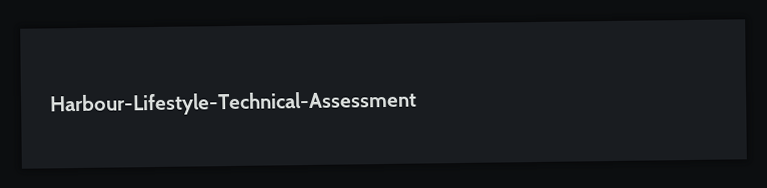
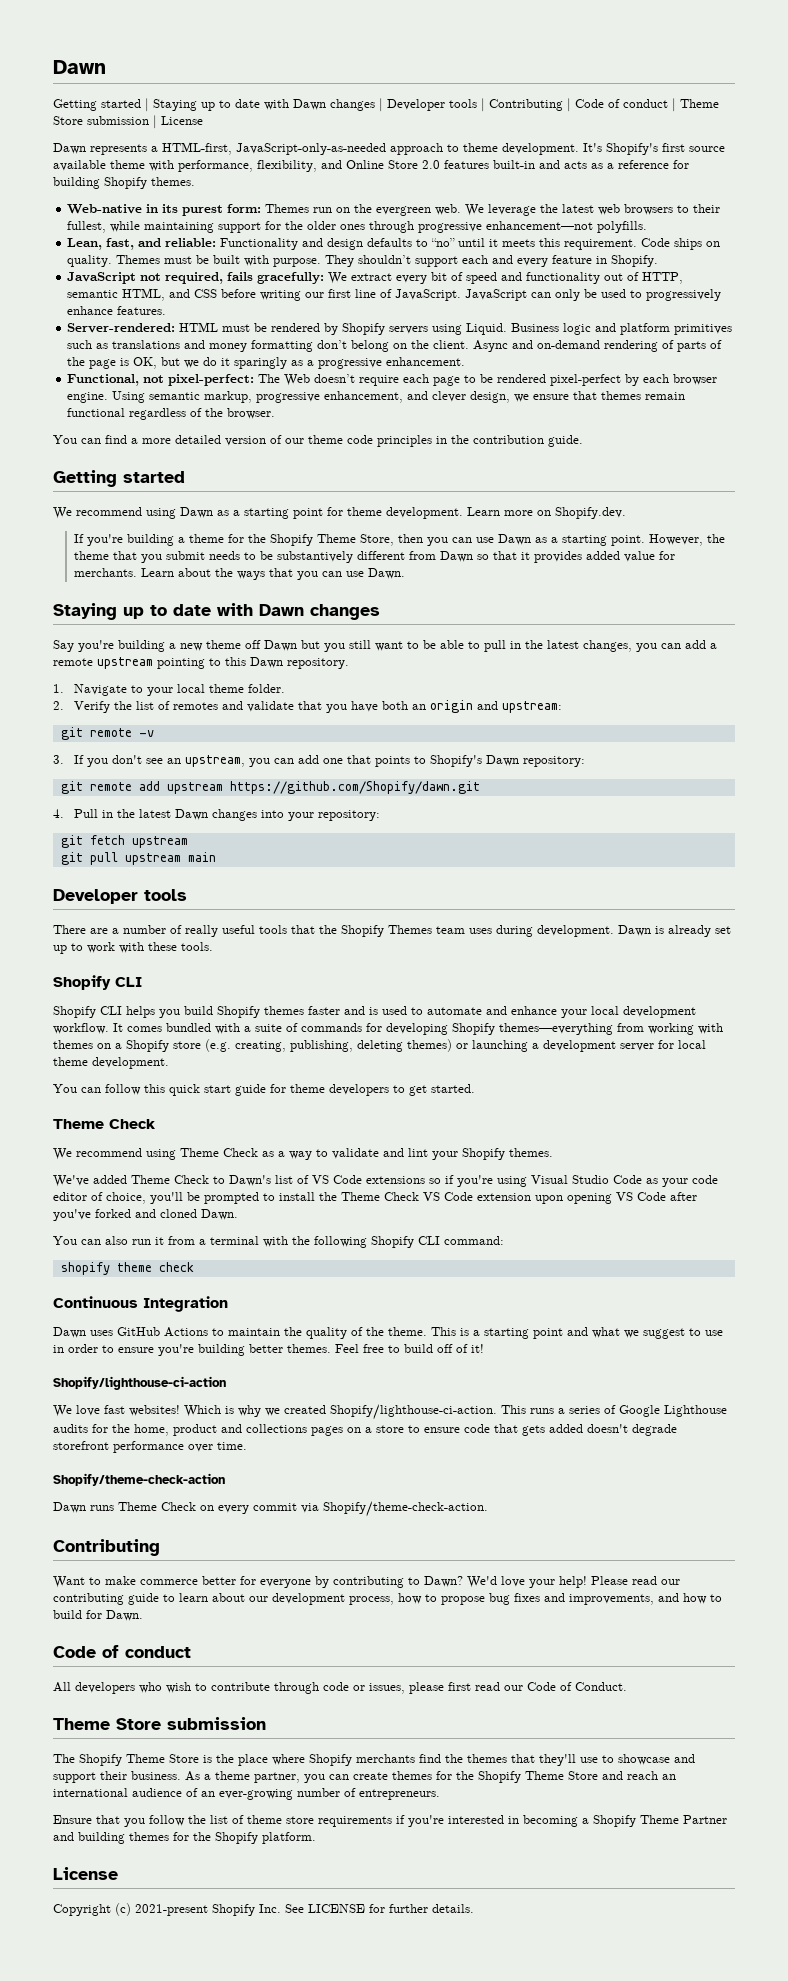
[49,90,417,117] Harbour-Lifestyle-Technical-Assessment -> [53,60,106,74] [53,98,719,112] [53,115,203,129] [53,142,725,155] [53,160,689,172] [53,177,195,189] [67,204,721,216] [67,221,648,233] [67,238,721,250] [67,255,659,267] [67,272,684,284] [67,288,722,301] [67,306,167,315] [67,322,733,335] [67,340,723,352] [67,357,466,369] [67,374,718,386] [67,391,686,403] [67,408,276,420] [53,435,583,447] [53,470,185,487] [53,507,626,519] [73,534,725,546] [73,551,675,563] [73,568,405,580] [53,603,380,620] [53,640,717,652] [53,657,349,669] [53,684,285,696] [53,700,562,713] [60,727,154,740] [53,755,585,767] [60,781,480,794] [53,809,380,821] [60,835,188,848] [60,852,216,865] [53,889,187,904] [53,925,731,937] [53,942,213,954] [53,975,142,990] [53,1006,696,1018] [53,1023,723,1035] [53,1039,706,1052] [53,1057,169,1069] [53,1084,475,1096] [53,1119,156,1129] [53,1148,553,1160] [53,1175,718,1187] [53,1192,697,1204] [53,1209,238,1221] [53,1236,504,1248] [60,1262,194,1275] [53,1296,228,1312] [53,1327,723,1339] [53,1344,484,1356] [53,1376,226,1390] [53,1404,727,1420] [53,1424,677,1436] [53,1441,247,1453] [53,1473,225,1486] [53,1501,488,1517] [53,1539,160,1556] [53,1576,680,1588] [53,1593,722,1605] [53,1610,143,1621] [53,1645,191,1658] [53,1682,627,1694] [53,1717,266,1730] [53,1754,695,1766] [53,1771,676,1783] [53,1788,440,1800] [53,1815,727,1827] [53,1832,316,1844] [53,1867,118,1880] [53,1903,474,1916] Dawn // Getting started | Staying up to date with Dawn changes | Developer tools | Contributing | Code of conduct | Theme Store submission | License // Dawn represents a HTML-first, JavaScript-only-as-needed approach to theme development. It's Shopify's first source available theme with performance, flexibility, and Online Store 2.0 features built-in and acts as a reference for building Shopify themes. // Web-native in its purest form: Themes run on the evergreen web. We leverage the latest web browsers to their fullest, while maintaining support for the older ones through progressive enhancement—not polyfills. // Lean, fast, and reliable: Functionality and design defaults to “no” until it meets this requirement. Code ships on quality. Themes must be built with purpose. They shouldn’t support each and every feature in Shopify. // JavaScript not required, fails gracefully: We extract every bit of speed and functionality out of HTTP, semantic HTML, and CSS before writing our first line of JavaScript. JavaScript can only be used to progressively enhance features. // Server-rendered: HTML must be rendered by Shopify servers using Liquid. Business logic and platform primitives such as translations and money formatting don’t belong on the client. Async and on-demand rendering of parts of the page is OK, but we do it sparingly as a progressive enhancement. // Functional, not pixel-perfect: The Web doesn’t require each page to be rendered pixel-perfect by each browser engine. Using semantic markup, progressive enhancement, and clever design, we ensure that themes remain functional regardless of the browser. // You can find a more detailed version of our theme code principles in the contribution guide. // Getting started // We recommend using Dawn as a starting point for theme development. Learn more on Shopify.dev. // If you're building a theme for the Shopify Theme Store, then you can use Dawn as a starting point. However, the theme that you submit needs to be substantively different from Dawn so that it provides added value for merchants. Learn about the ways that you can use Dawn. // Staying up to date with Dawn changes // Say you're building a new theme off Dawn but you still want to be able to pull in the latest changes, you can add a remote upstream pointing to this Dawn repository. // 1. Navigate to your local theme folder. // 2. Verify the list of remotes and validate that you have both an origin and upstream: // git remote -v // 3. If you don't see an upstream, you can add one that points to Shopify's Dawn repository: // git remote add upstream https://github.com/Shopify/dawn.git // 4. Pull in the latest Dawn changes into your repository: // git fetch upstream // git pull upstream main // Developer tools // There are a number of really useful tools that the Shopify Themes team uses during development. Dawn is already set up to work with these tools. // Shopify CLI // Shopify CLI helps you build Shopify themes faster and is used to automate and enhance your local development workflow. It comes bundled with a suite of commands for developing Shopify themes—everything from working with themes on a Shopify store (e.g. creating, publishing, deleting themes) or launching a development server for local theme development. // You can follow this quick start guide for theme developers to get started. // Theme Check // We recommend using Theme Check as a way to validate and lint your Shopify themes. // We've added Theme Check to Dawn's list of VS Code extensions so if you're using Visual Studio Code as your code editor of choice, you'll be prompted to install the Theme Check VS Code extension upon opening VS Code after you've forked and cloned Dawn. // You can also run it from a terminal with the following Shopify CLI command: // shopify theme check // Continuous Integration // Dawn uses GitHub Actions to maintain the quality of the theme. This is a starting point and what we suggest to use in order to ensure you're building better themes. Feel free to build off of it! // Shopify/lighthouse-ci-action // We love fast websites! Which is why we created Shopify/lighthouse-ci-action. This runs a series of Google Lighthouse audits for the home, product and collections pages on a store to ensure code that gets added doesn't degrade storefront performance over time. // Shopify/theme-check-action // Dawn runs Theme Check on every commit via Shopify/theme-check-action. // Contributing // Want to make commerce better for everyone by contributing to Dawn? We'd love your help! Please read our contributing guide to learn about our development process, how to propose bug fixes and improvements, and how to build for Dawn. // Code of conduct // All developers who wish to contribute through code or issues, please first read our Code of Conduct. // Theme Store submission // The Shopify Theme Store is the place where Shopify merchants find the themes that they'll use to showcase and support their business. As a theme partner, you can create themes for the Shopify Theme Store and reach an international audience of an ever-growing number of entrepreneurs. // Ensure that you follow the list of theme store requirements if you're interested in becoming a Shopify Theme Partner and building themes for the Shopify platform. // License // Copyright (c) 2021-present Shopify Inc. See LICENSE for further details.

